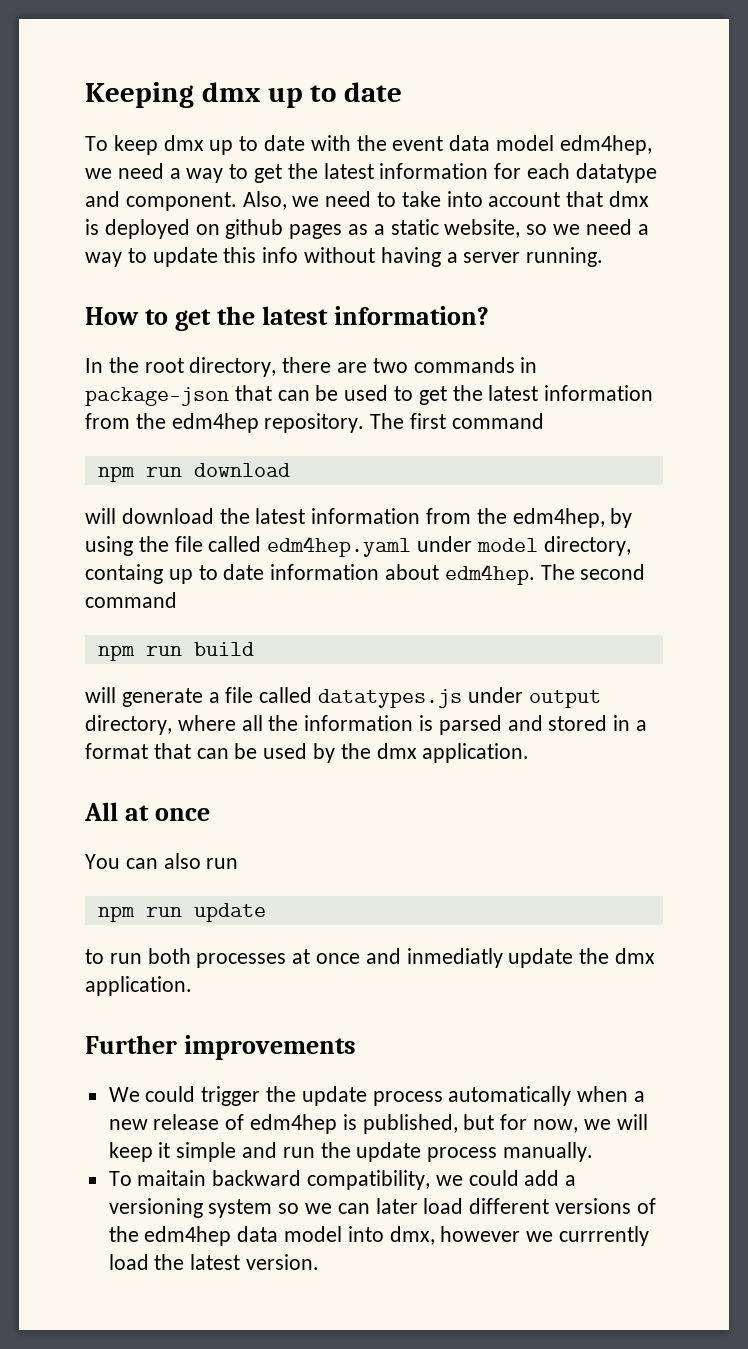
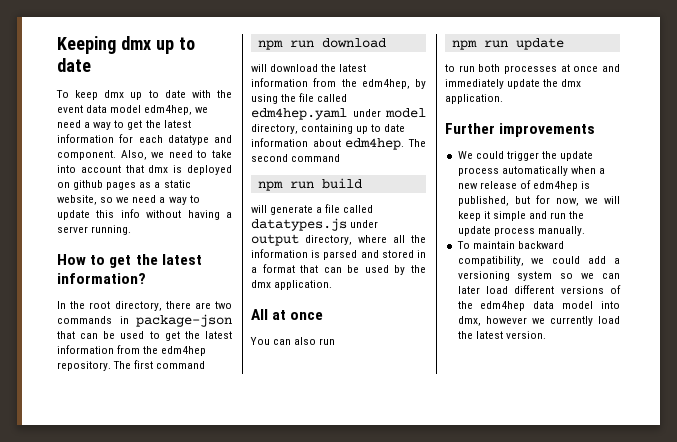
[85,564,163,584] containg -> [301,124,354,134] containing
[406,948,503,968] inmediatly -> [445,79,504,89] immediately
[137,1170,207,1186] maitain -> [472,241,515,249] maintain
[559,1226,650,1246] currrently -> [549,316,593,326] currently

